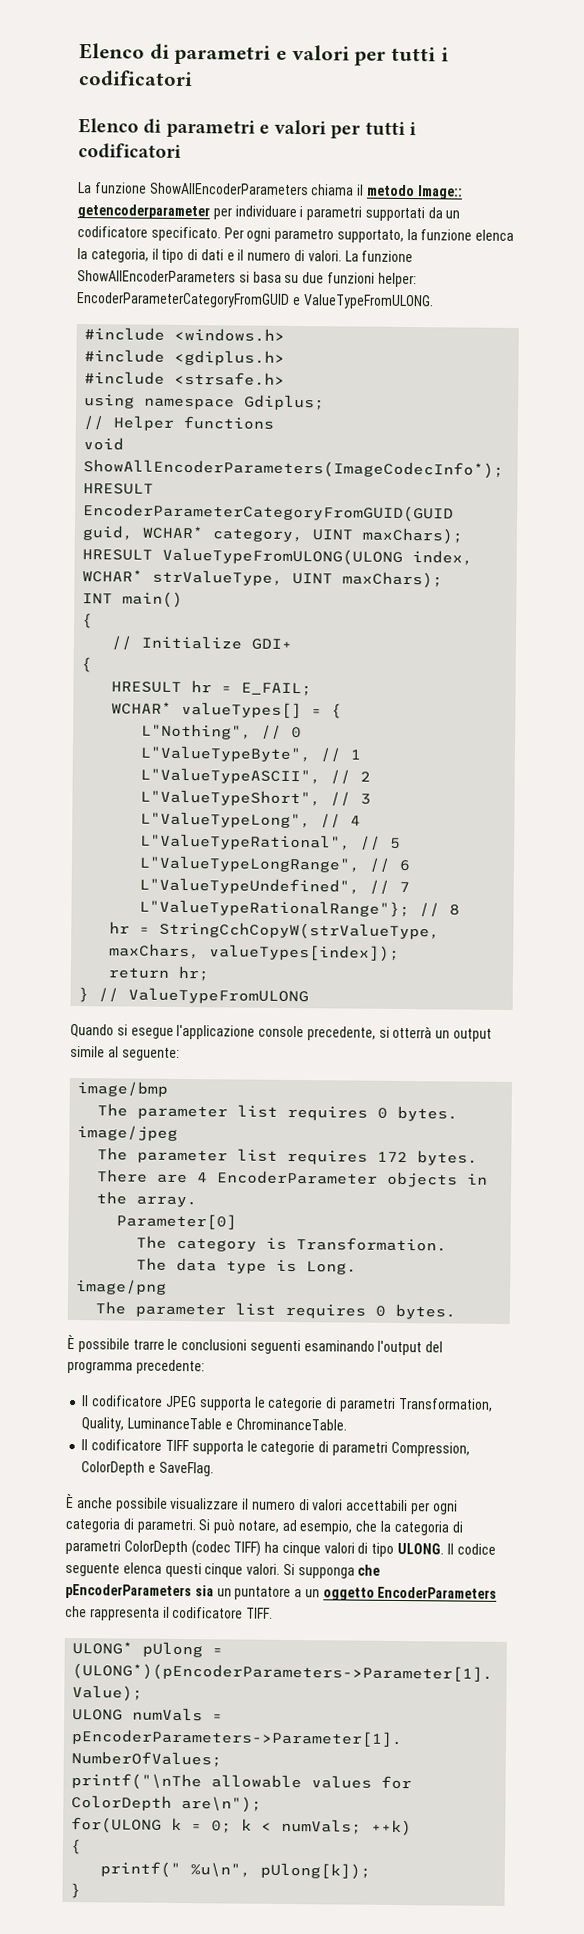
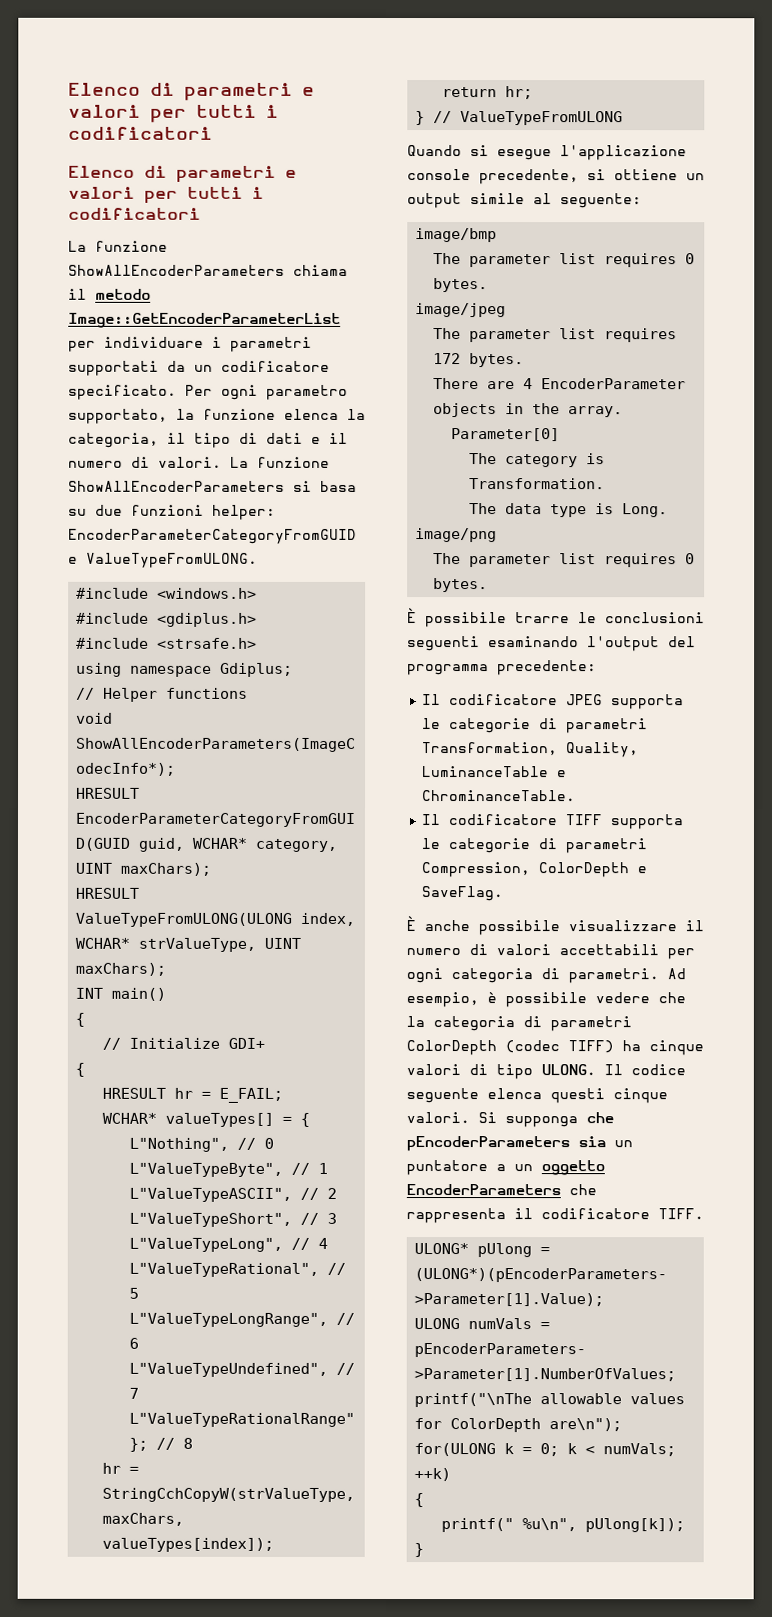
[416,185,463,200] [77,204,210,220] Image:: getencoderparameter -> [68,312,341,328] Image::GetEncoderParameterList
[392,1025,433,1039] otterrà -> [614,169,678,181] ottiene
[198,1518,353,1535] Si può notare, ad esempio, -> [667,968,686,980] [406,992,650,1008] Ad esempio, è possibile vedere

